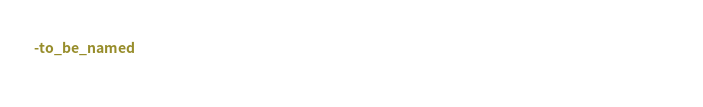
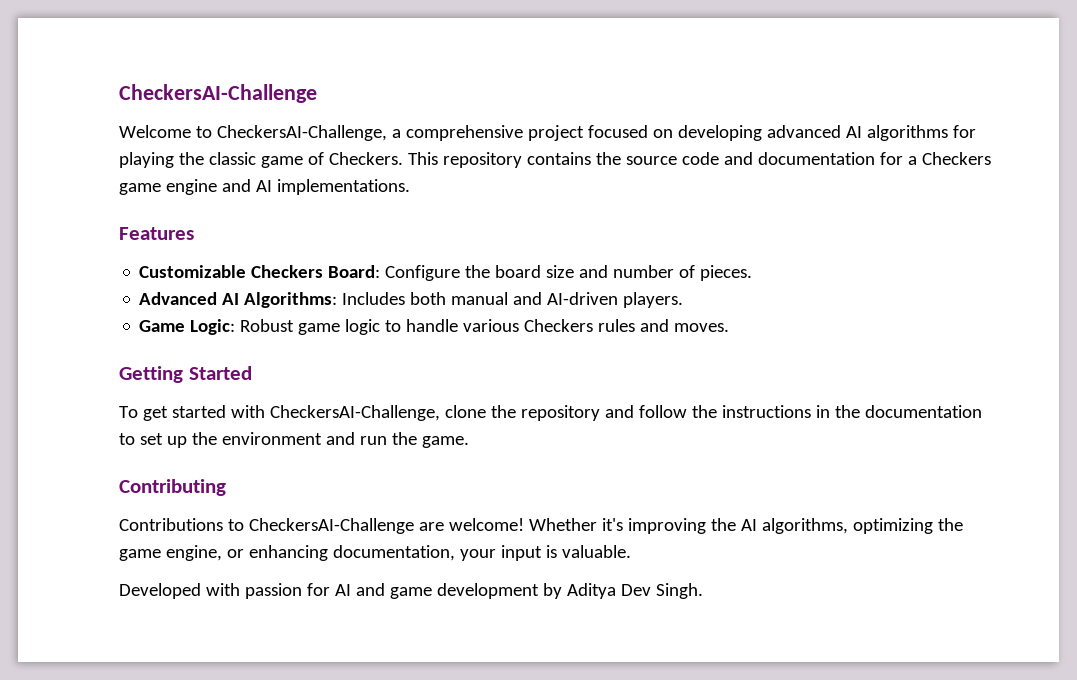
[34,41,135,56] -to_be_named -> [119,84,317,103] [119,125,976,141] [119,152,991,168] [119,179,410,195] [119,227,194,240] [139,265,753,281] [139,292,684,308] [139,319,730,335] [119,366,252,383] [119,405,982,421] [119,432,469,448] [119,479,226,496] [119,518,963,534] [119,545,631,561] [119,583,703,599] CheckersAI-Challenge // Welcome to CheckersAI-Challenge, a comprehensive project focused on developing advanced AI algorithms for playing the classic game of Checkers. This repository contains the source code and documentation for a Checkers game engine and AI implementations. // Features // Customizable Checkers Board: Configure the board size and number of pieces. // Advanced AI Algorithms: Includes both manual and AI-driven players. // Game Logic: Robust game logic to handle various Checkers rules and moves. // Getting Started // To get started with CheckersAI-Challenge, clone the repository and follow the instructions in the documentation to set up the environment and run the game. // Contributing // Contributions to CheckersAI-Challenge are welcome! Whether it's improving the AI algorithms, optimizing the game engine, or enhancing documentation, your input is valuable. // Developed with passion for AI and game development by Aditya Dev Singh.

